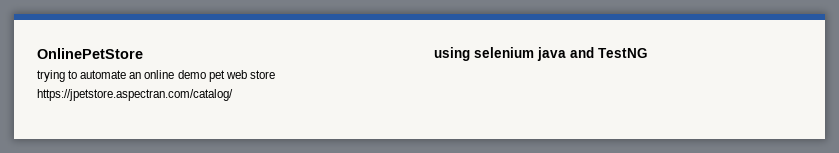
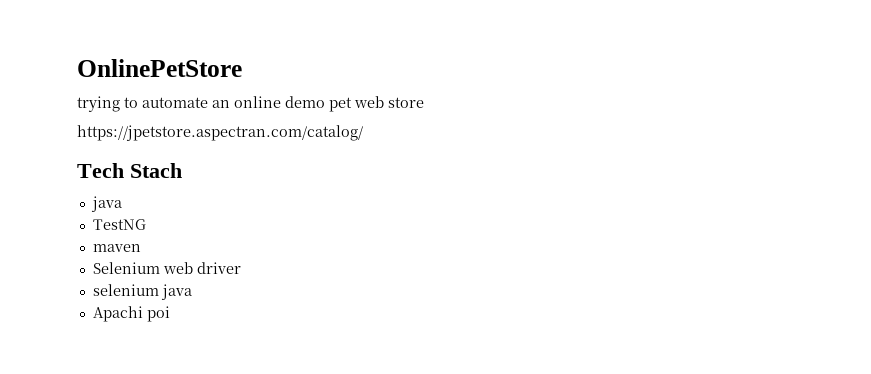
[434,47,470,61] using -> [77,163,182,178] [90,196,122,212] [92,219,146,230] [92,244,141,252] [92,262,241,274] Tech Stach // java // TestNG // maven // Selenium web driver //
[570,47,648,58] and TestNG -> [92,306,170,322] // Apachi poi

